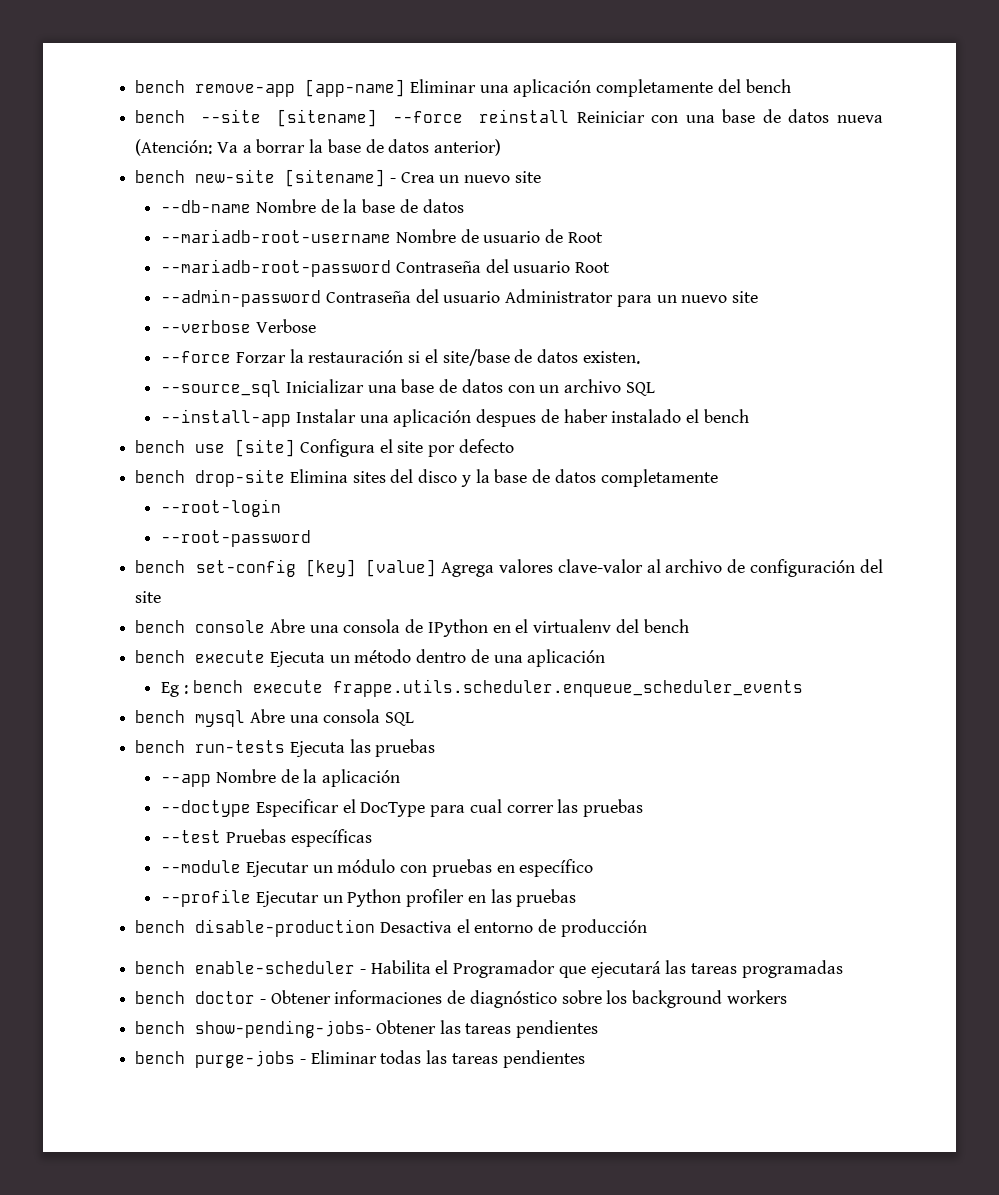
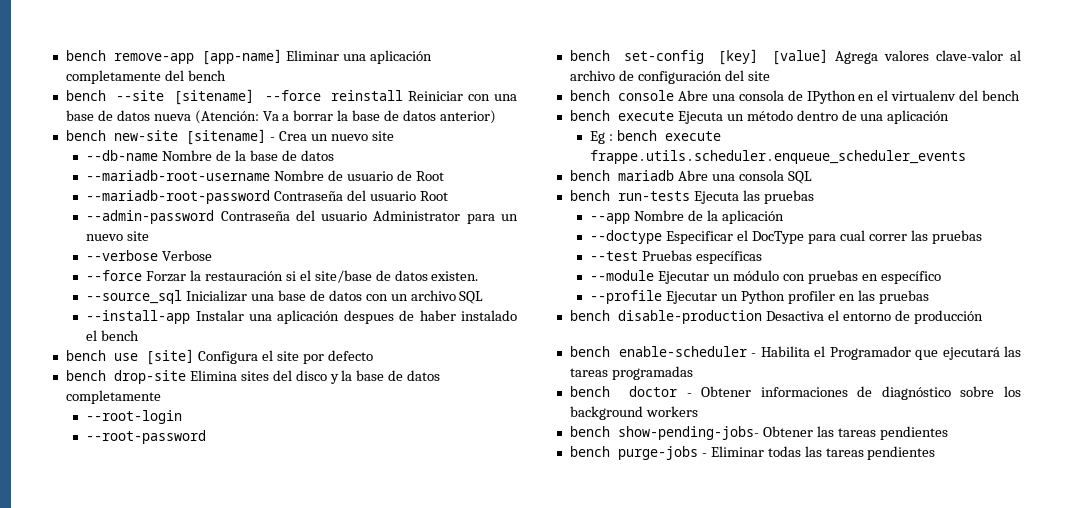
[195,710,246,727] mysql -> [617,170,674,181] mariadb

